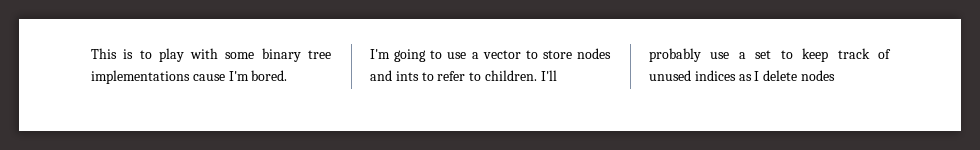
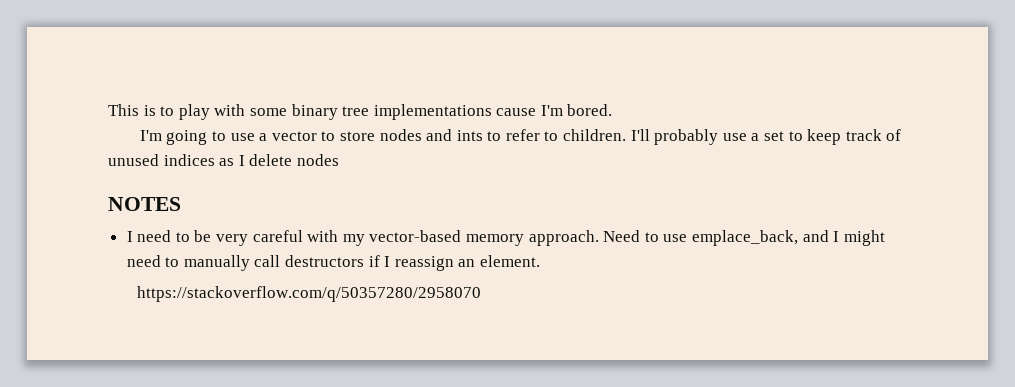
(835, 75) none -> [108,197,181,211] [126,230,885,246] [126,255,541,271] [137,286,482,302] // NOTES // I need to be very careful with my vector-based memory approach. Need to use emplace_back, and I might need to manually call destructors if I reassign an element. // https://stackoverflow.com/q/50357280/2958070

